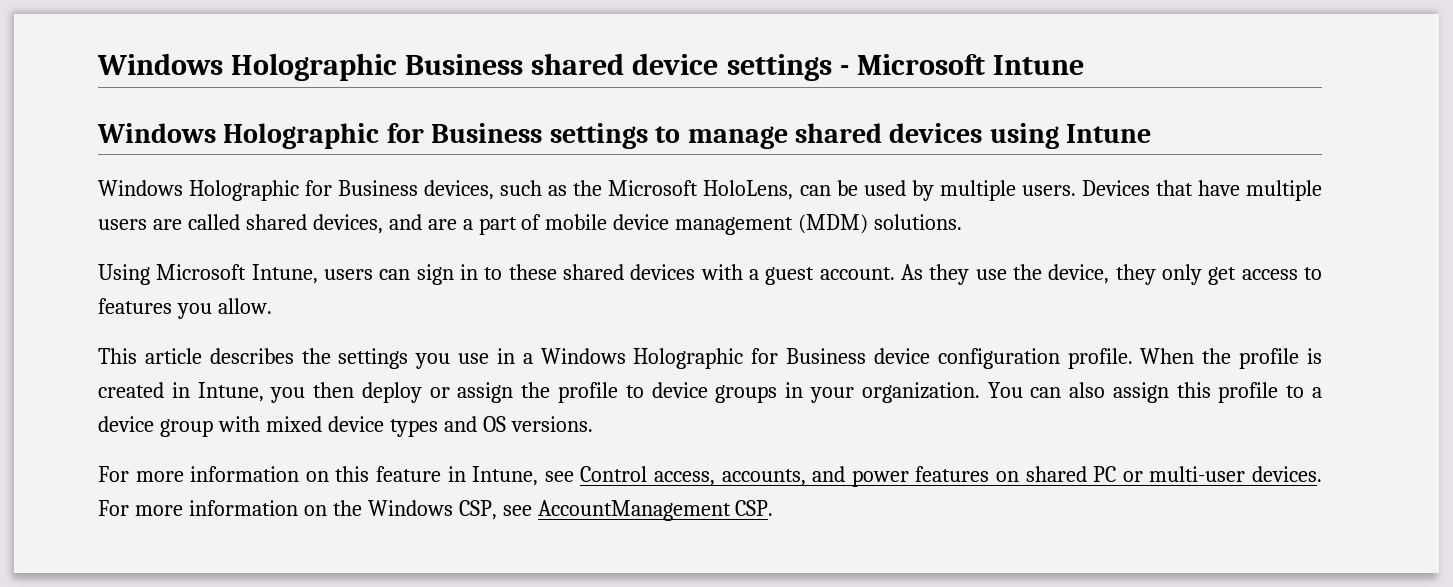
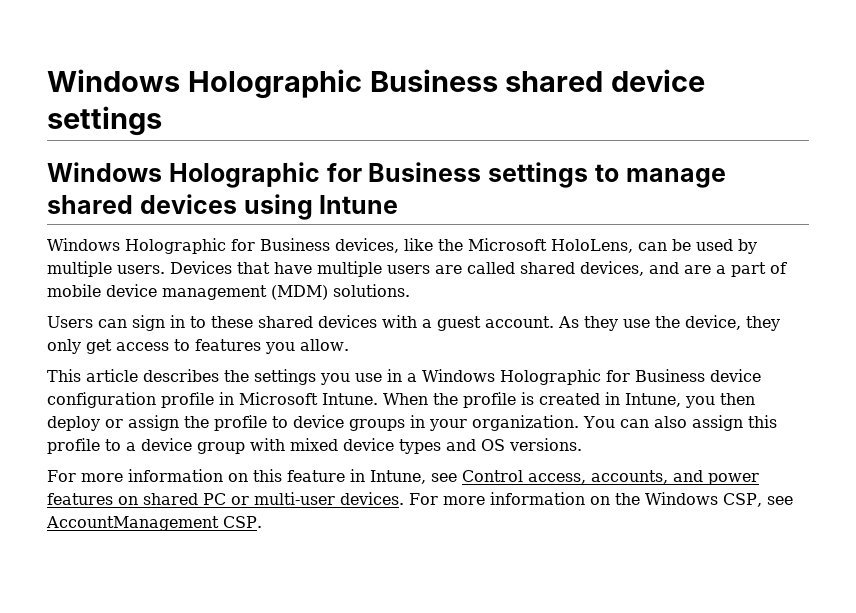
[839,54,1084,75] - Microsoft Intune -> (162, 121) none
[500,180,568,196] such as -> [404,238,433,251] like
[98,264,373,285] Using Microsoft Intune, users -> [47,316,93,328] Users
[1067,348,1133,369] profile. -> [161,392,378,408] profile in Microsoft Intune.

